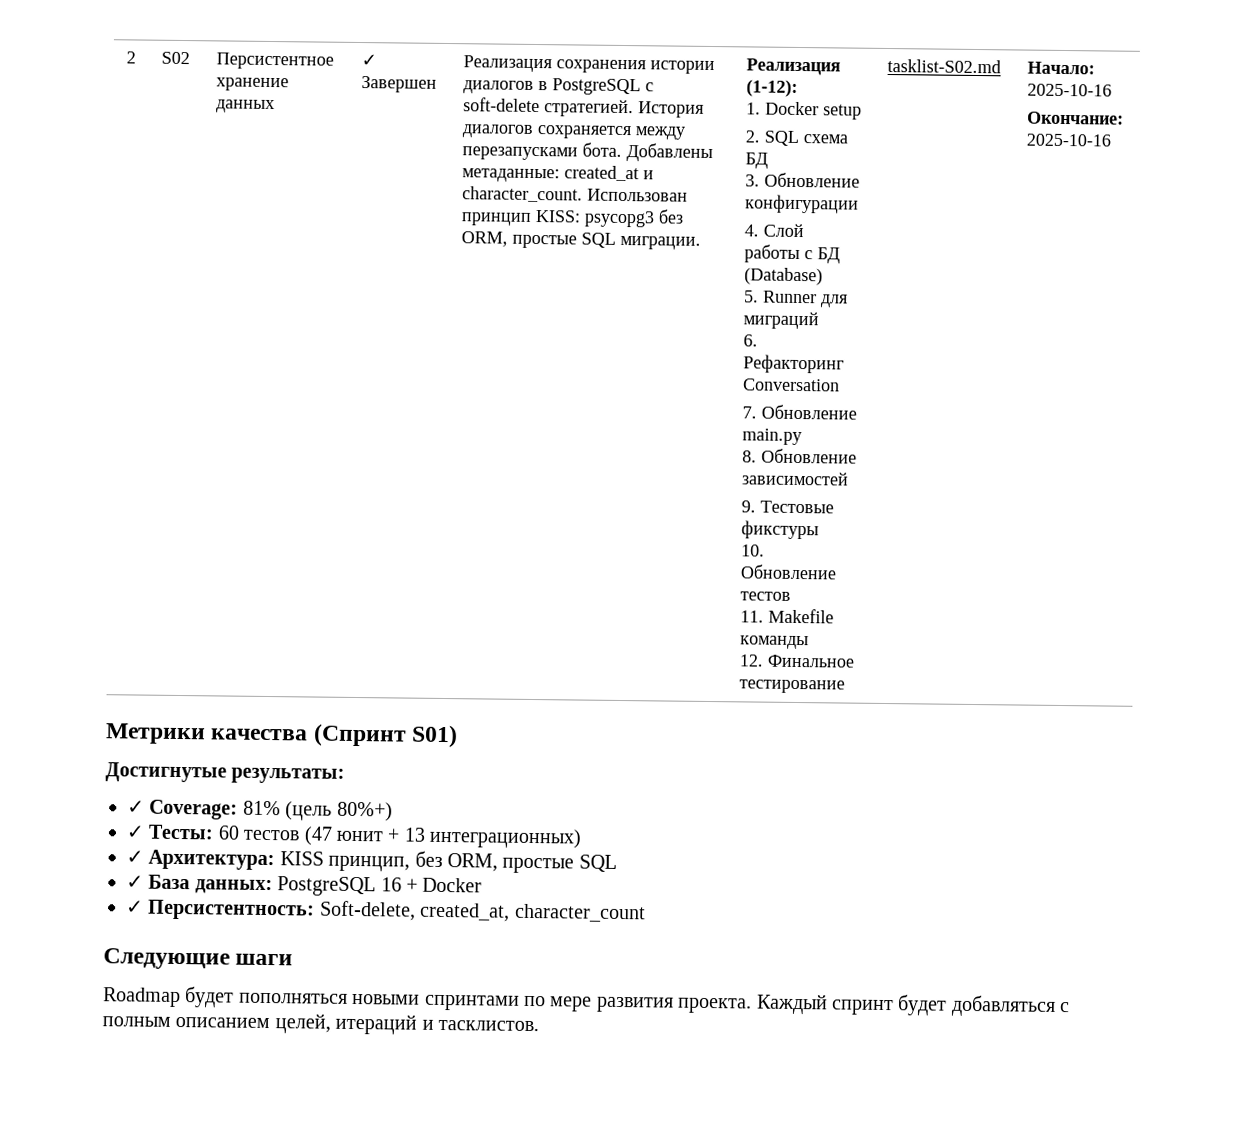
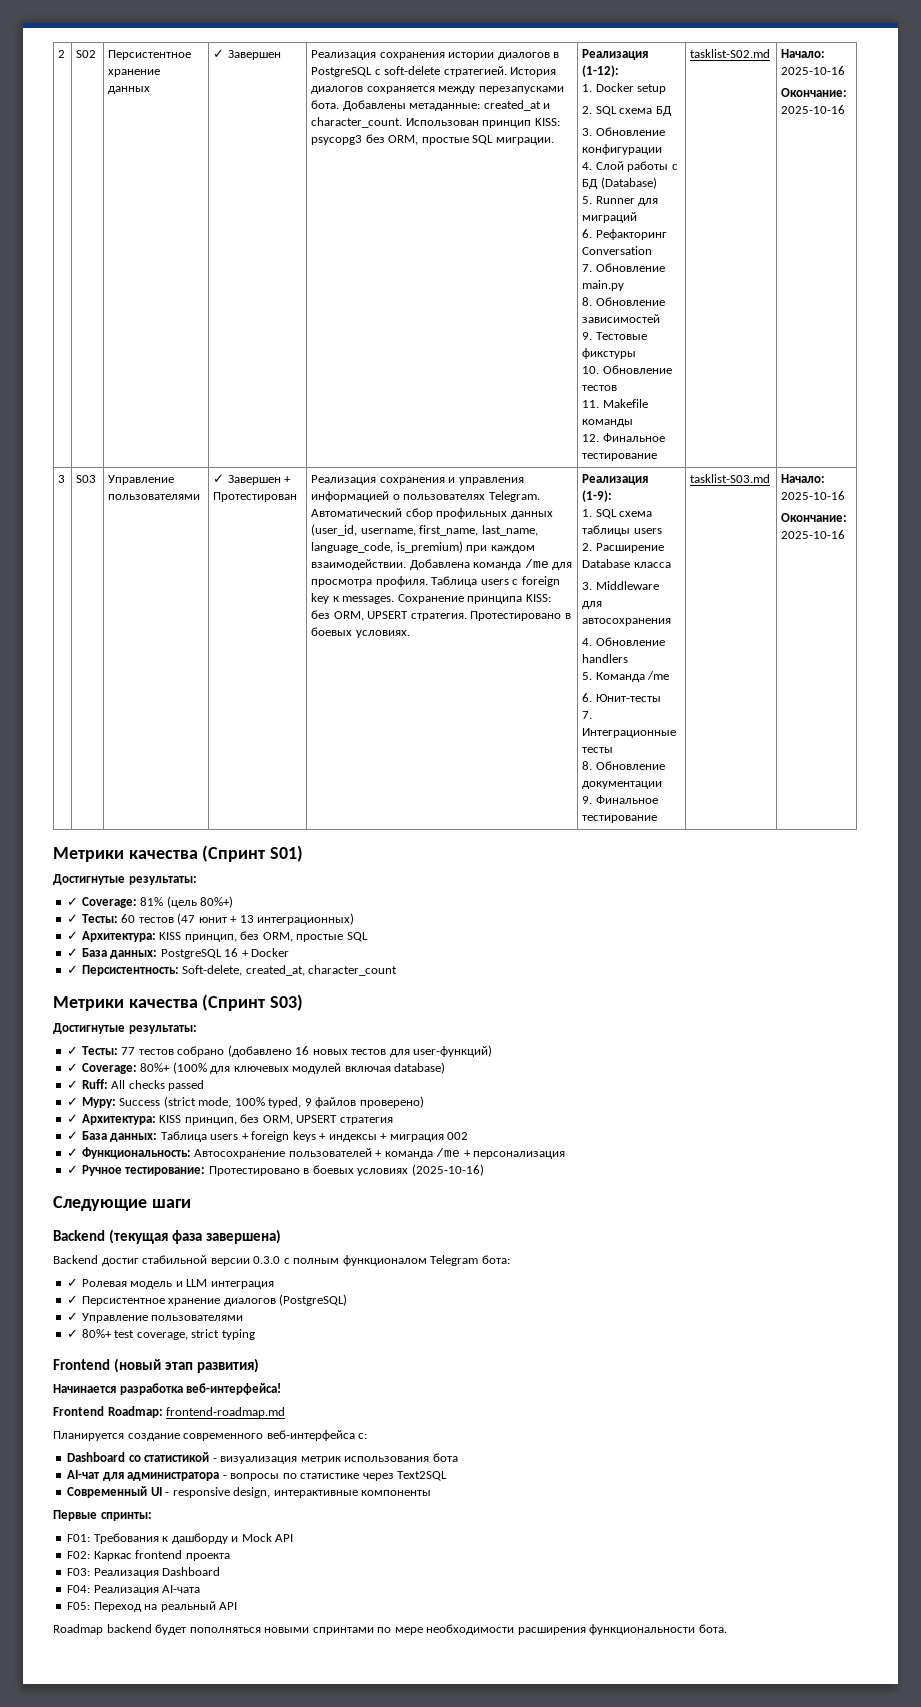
(1111, 140) none -> [58,475,66,483] [76,475,97,483] [108,475,175,485] [108,494,201,500] [213,474,292,485] [213,492,298,502] [311,475,524,485] [311,491,540,502] [311,508,553,519] [311,524,538,536] [311,541,535,553] [311,559,573,570] [311,576,560,587] [311,593,551,604] [311,610,571,621] [311,627,410,638] [582,474,649,485] [582,490,613,502] [582,509,653,519] [582,525,662,536] [582,543,664,553] [582,559,671,568] [582,581,659,590] [582,601,603,609] [582,618,672,626] [582,637,665,646] [582,654,629,663] [582,671,670,682] [582,693,661,702] [582,711,593,719] [582,728,677,738] [582,747,614,753] [582,761,665,770] [582,781,663,789] [582,795,658,804] [582,815,658,823] [690,474,771,483] [781,474,826,483] [781,491,846,500] [781,513,848,522] [781,530,846,539] // 3 | S03 | Управление пользователями | ✓ Завершен + Протестирован | Реализация сохранения и управления информацией о пользователях Telegram. Автоматический сбор профильных данных (user_id, username, first_name, last_name, language_code, is_premium) при каждом взаимодействии. Добавлена команда /me для просмотра профиля. Таблица users с foreign key к messages. Сохранение принципа KISS: без ORM, UPSERT стратегия. Протестировано в боевых условиях. | Реализация (1-9): // 1. SQL схема таблицы users // 2. Расширение Database класса // 3. Middleware для автосохранения // 4. Обновление handlers // 5. Команда /me // 6. Юнит-тесты // 7. Интеграционные тесты // 8. Обновление документации // 9. Финальное тестирование | tasklist-S03.md | Начало: 2025-10-16 // Окончание: 2025-10-16
[103,948,294,970] Следующие шаги -> [53,994,304,1011] [53,1023,197,1034] [67,1045,493,1057] [67,1062,446,1074] [67,1079,205,1091] [67,1096,424,1108] [67,1114,393,1125] [67,1131,469,1142] [67,1147,566,1159] [67,1164,484,1176] [53,1196,191,1211] [53,1229,282,1244] [53,1255,510,1266] [67,1278,274,1289] [67,1294,348,1306] [67,1312,244,1323] [67,1329,255,1340] [53,1358,260,1373] [53,1383,282,1395] [53,1406,286,1418] [53,1430,368,1441] [67,1452,458,1464] [67,1470,448,1481] [67,1486,432,1498] [53,1510,152,1521] [67,1533,294,1544] [67,1550,230,1561] [67,1567,221,1578] [67,1585,201,1595] [67,1601,238,1612] Метрики качества (Спринт S03) // Достигнутые результаты: // ✓ Тесты: 77 тестов собрано (добавлено 16 новых тестов для user-функций) // ✓ Coverage: 80%+ (100% для ключевых модулей включая database) // ✓ Ruff: All checks passed // ✓ Mypy: Success (strict mode, 100% typed, 9 файлов проверено) // ✓ Архитектура: KISS принцип, без ORM, UPSERT стратегия // ✓ База данных: Таблица users + foreign keys + индексы + миграция 002 // ✓ Функциональность: Автосохранение пользователей + команда /me + персонализация // ✓ Ручное тестирование: Протестировано в боевых условиях (2025-10-16) // Следующие шаги // Backend (текущая фаза завершена) // Backend достиг стабильной версии 0.3.0 с полным функционалом Telegram бота: // ✓ Ролевая модель и LLM интеграция // ✓ Персистентное хранение диалогов (PostgreSQL) // ✓ Управление пользователями // ✓ 80%+ test coverage, strict typing // Frontend (новый этап развития) // Начинается разработка веб-интерфейса! // Frontend Roadmap: frontend-roadmap.md // Планируется создание современного веб-интерфейса с: // Dashboard со статистикой - визуализация метрик использования бота // AI-чат для администратора - вопросы по статистике через Text2SQL // Современный UI - responsive design, интерактивные компоненты // Первые спринты: // F01: Требования к дашборду и Mock API // F02: Каркас frontend проекта // F03: Реализация Dashboard // F04: Реализация AI-чата // F05: Переход на реальный API
(181, 997) none -> [106,1624,152,1633] backend
[595,993,1071,1017] [102,1013,539,1035] развития проекта. Каждый спринт будет добавляться с полным описанием целей, итераций и тасклистов. -> [426,1624,727,1635] необходимости расширения функциональности бота.

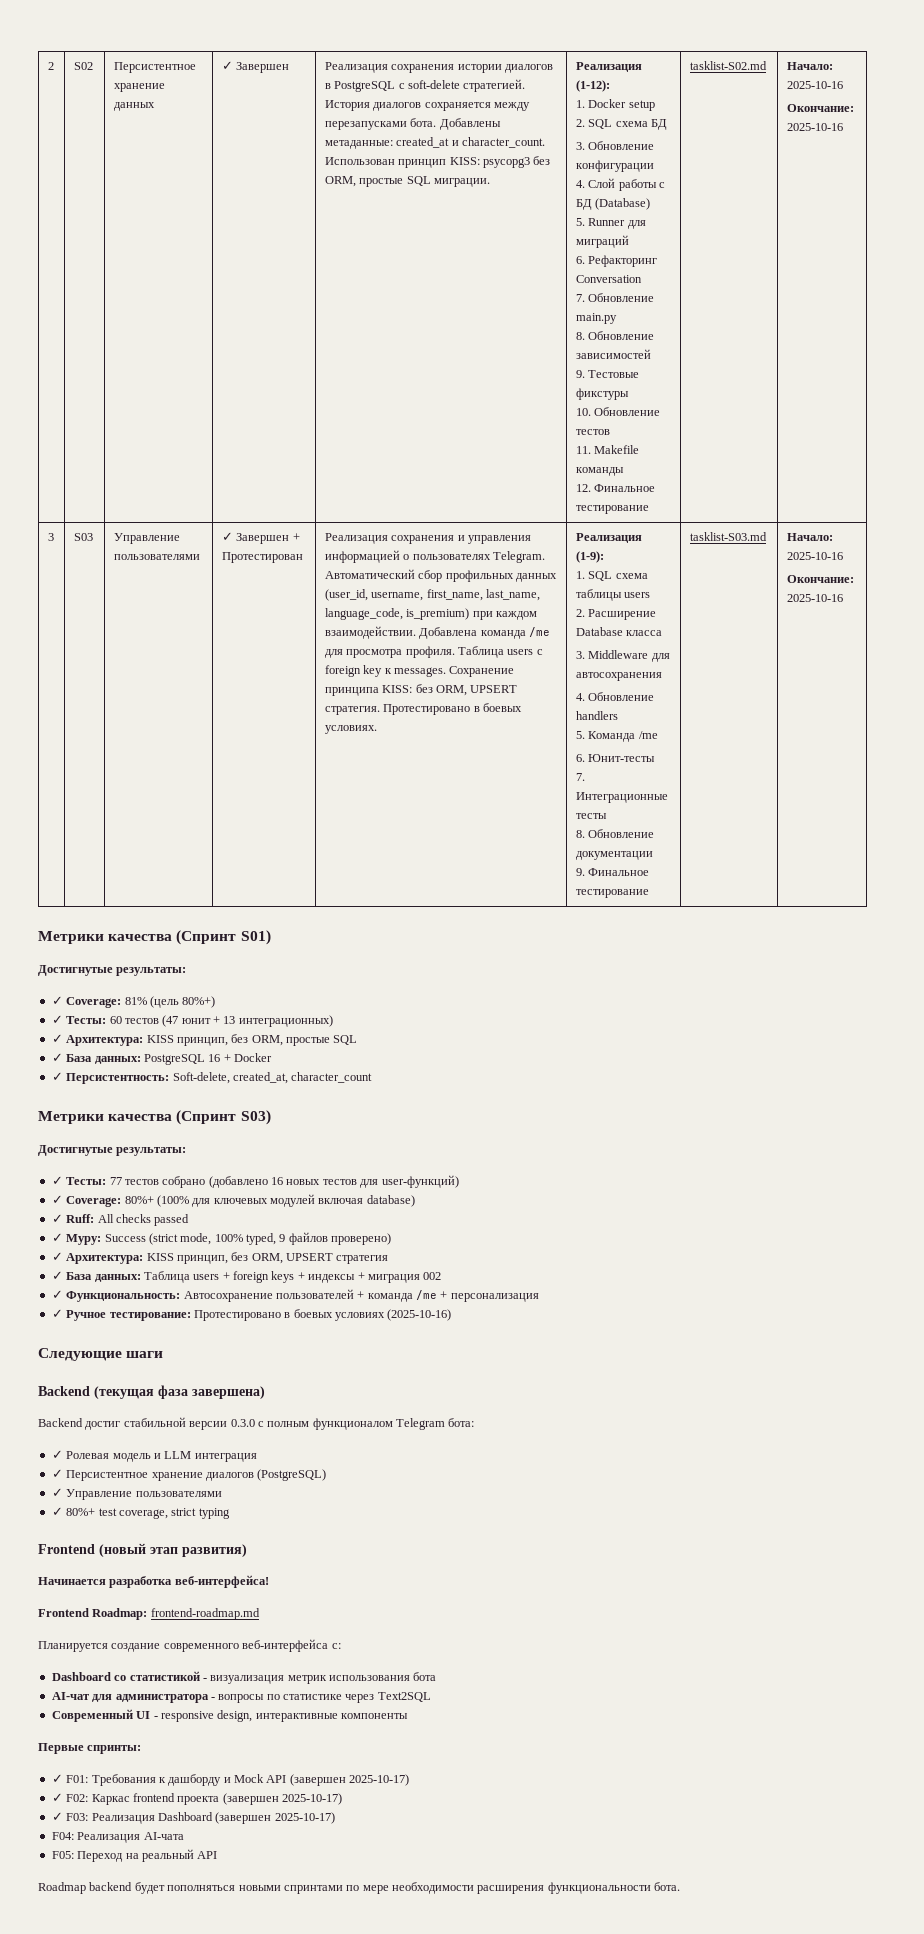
(152, 1516) none -> [51,1774,63,1783] ✓
(294, 1538) // -> [289,1774,410,1786] [51,1793,63,1802] (завершен 2025-10-17) // ✓
(230, 1557) // -> [222,1793,342,1805] [51,1812,63,1821] (завершен 2025-10-17) // ✓
(221, 1571) none -> [215,1812,335,1824] (завершен 2025-10-17)

